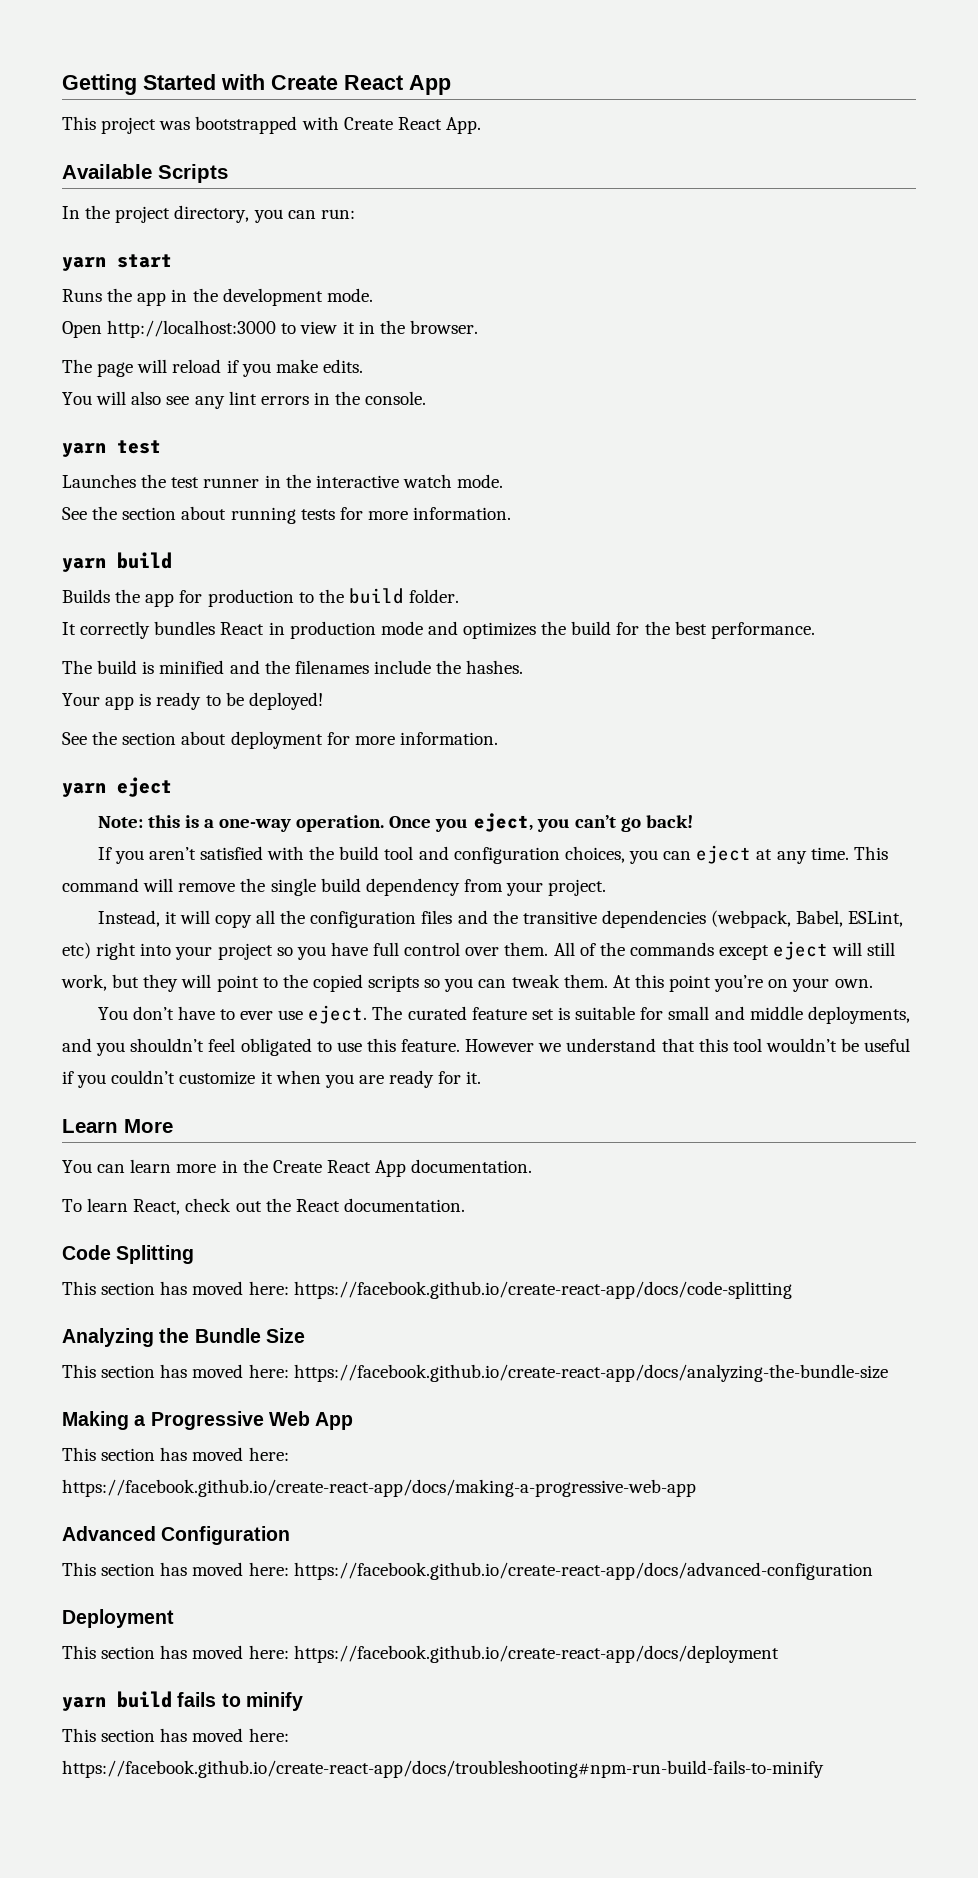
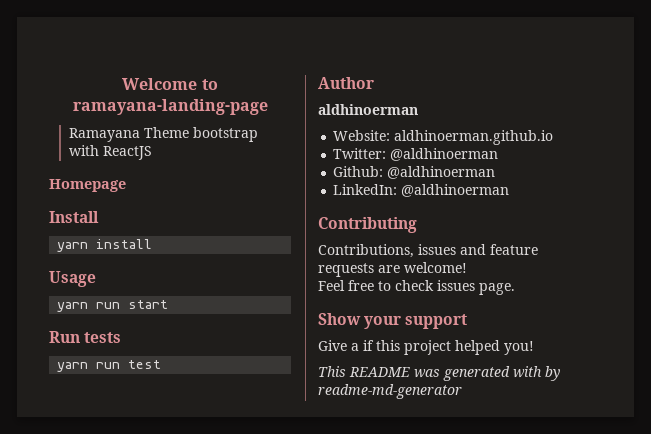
[62,74,451,95] [62,116,481,134] [62,164,228,183] [62,205,355,223] [62,254,172,271] [62,288,373,306] [62,320,478,338] [62,359,363,377] [62,391,427,409] [62,440,161,457] [62,474,504,488] [62,506,512,524] [62,552,172,572] [62,588,460,607] [62,621,815,639] [62,660,524,674] [62,692,323,710] [62,731,498,749] [62,777,172,797] [97,813,694,832] [97,845,888,864] [62,878,607,896] [97,910,904,928] [62,941,896,960] [61,974,873,992] [97,1005,910,1024] [62,1038,911,1056] [62,1070,482,1088] [62,1119,173,1133] [62,1159,533,1177] [62,1198,465,1215] [62,1245,195,1264] [62,1281,792,1299] [62,1328,305,1347] [62,1364,888,1382] [62,1411,354,1430] [62,1447,289,1461] [62,1479,696,1497] [62,1526,291,1545] [62,1562,873,1580] [62,1609,174,1628] [62,1645,779,1663] [62,1691,303,1711] [62,1728,289,1742] [62,1760,824,1778] Getting Started with Create React App // This project was bootstrapped with Create React App. // Available Scripts // In the project directory, you can run: // yarn start // Runs the app in the development mode. // Open http://localhost:3000 to view it in the browser. // The page will reload if you make edits. // You will also see any lint errors in the console. // yarn test // Launches the test runner in the interactive watch mode. // See the section about running tests for more information. // yarn build // Builds the app for production to the build folder. // It correctly bundles React in production mode and optimizes the build for the best performance. // The build is minified and the filenames include the hashes. // Your app is ready to be deployed! // See the section about deployment for more information. // yarn eject // Note: this is a one-way operation. Once you eject, you can’t go back! // If you aren’t satisfied with the build tool and configuration choices, you can eject at any time. This command will remove the single build dependency from your project. // Instead, it will copy all the configuration files and the transitive dependencies (webpack, Babel, ESLint, etc) right into your project so you have full control over them. All of the commands except eject will still work, but they will point to the copied scripts so you can tweak them. At this point you’re on your own. // You don’t have to ever use eject. The curated feature set is suitable for small and middle deployments, and you shouldn’t feel obligated to use this feature. However we understand that this tool wouldn’t be useful if you couldn’t customize it when you are ready for it. // Learn More // You can learn more in the Create React App documentation. // To learn React, check out the React documentation. // Code Splitting // This section has moved here: https://facebook.github.io/create-react-app/docs/code-splitting // Analyzing the Bundle Size // This section has moved here: https://facebook.github.io/create-react-app/docs/analyzing-the-bundle-size // Making a Progressive Web App // This section has moved here: https://facebook.github.io/create-react-app/docs/making-a-progressive-web-app // Advanced Configuration // This section has moved here: https://facebook.github.io/create-react-app/docs/advanced-configuration // Deployment // This section has moved here: https://facebook.github.io/create-react-app/docs/deployment // yarn build fails to minify // This section has moved here: https://facebook.github.io/create-react-app/docs/troubleshooting#npm-run-build-fails-to-minify -> [122,78,218,90] [72,99,268,115] [68,127,258,142] [68,145,152,160] [49,179,126,192] [49,211,99,223] [57,239,153,252] [49,271,96,287] [57,300,169,312] [49,331,122,343] [57,360,162,372] [318,77,374,89] [318,104,418,115] [333,130,554,145] [333,148,499,161] [333,166,496,179] [333,184,510,197] [318,217,417,233] [318,244,538,258] [318,262,467,277] [318,280,515,295] [318,313,468,329] [318,340,534,355] [318,366,560,381] [318,384,462,399] Welcome to ramayana-landing-page // Ramayana Theme bootstrap with ReactJS // Homepage // Install // yarn install // Usage // yarn run start // Run tests // yarn run test // Author // aldhinoerman // Website: aldhinoerman.github.io // Twitter: @aldhinoerman // Github: @aldhinoerman // LinkedIn: @aldhinoerman // Contributing // Contributions, issues and feature requests are welcome! // Feel free to check issues page. // Show your support // Give a if this project helped you! // This README was generated with by readme-md-generator

